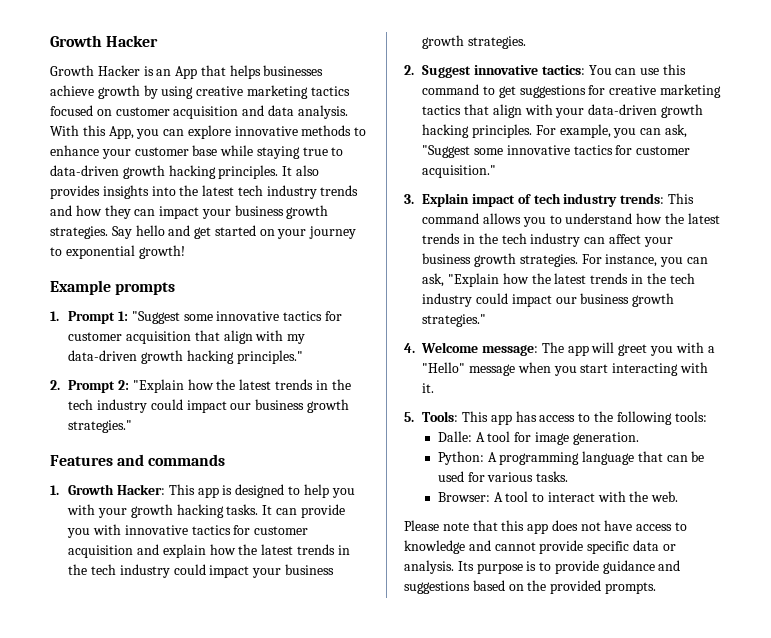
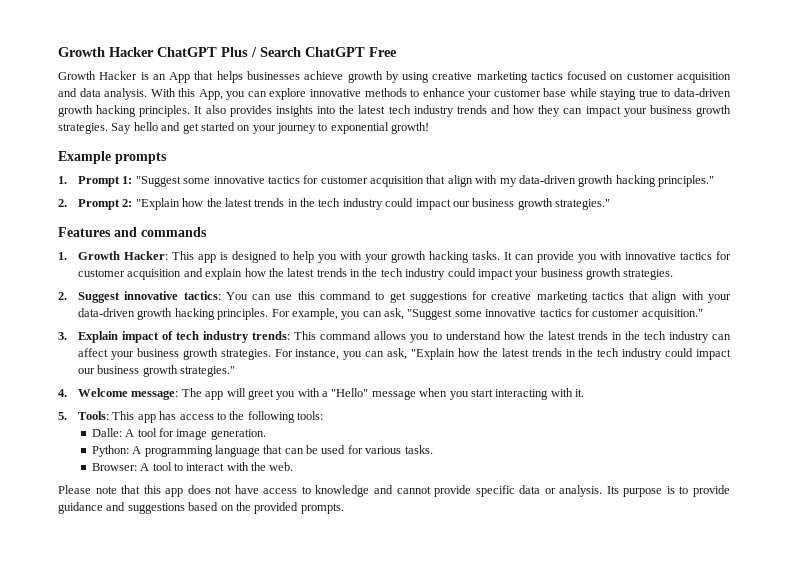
[50,35,159,47] Growth Hacker -> [58,47,397,57] Growth Hacker ChatGPT Plus / Search ChatGPT Free

